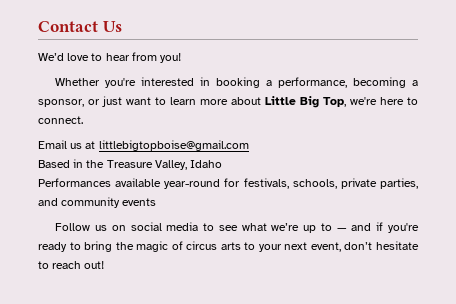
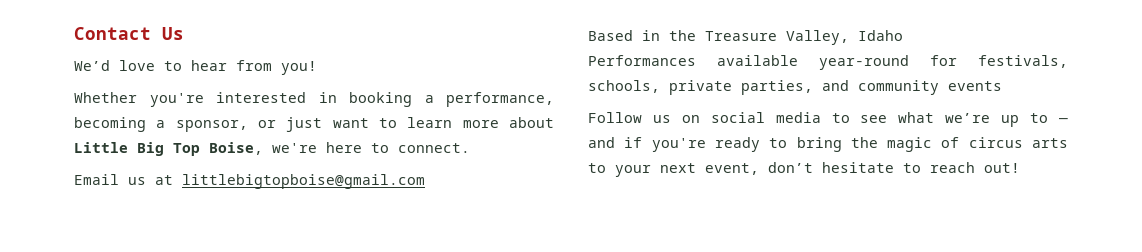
[323,97,346,107] Top, -> [173,142,263,156] Top Boise,

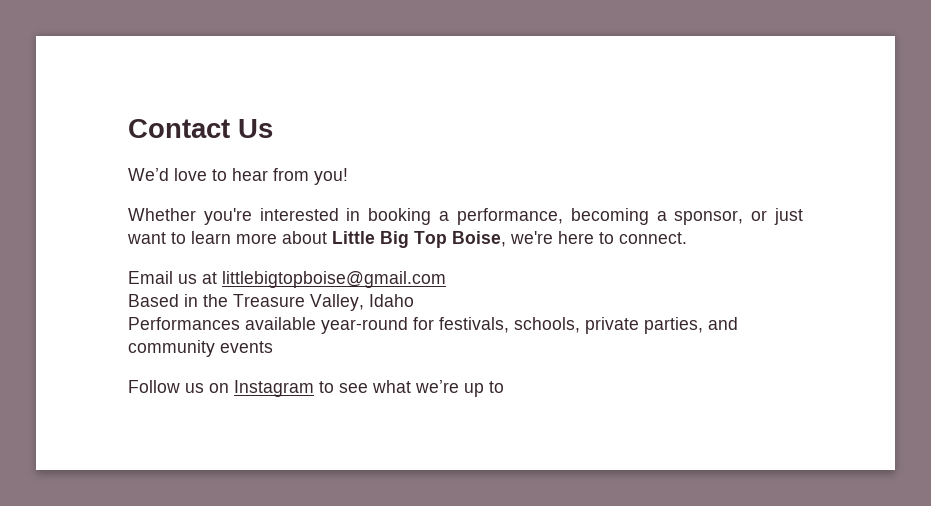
[710,112,821,123] social media -> [234,380,314,397] Instagram
[1059,118,1068,123] [588,137,1068,152] [588,162,1020,177] — and if you're ready to bring the magic of circus arts to your next event, don’t hesitate to reach out! -> (504, 387) none

